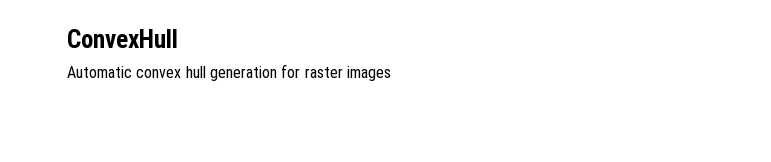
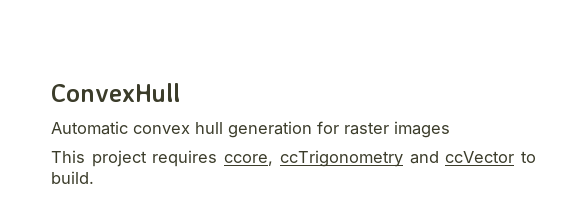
(391, 73) none -> [51,150,536,167] [51,171,94,184] // This project requires ccore, ccTrigonometry and ccVector to build.

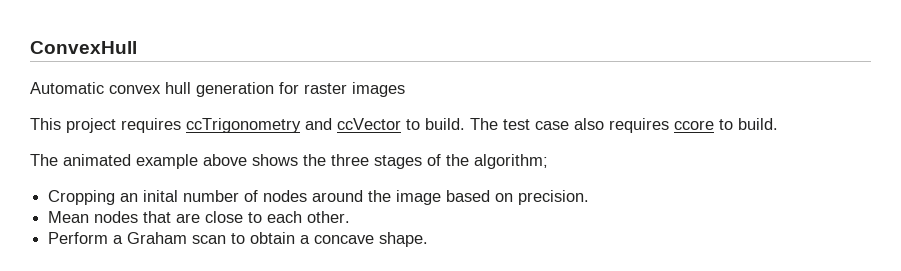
[224,154,274,166] ccore, -> (181, 125) none
(94, 177) none -> [470,118,778,133] [30,154,548,169] [48,190,590,205] [48,211,351,223] [48,232,429,247] The test case also requires ccore to build. // The animated example above shows the three stages of the algorithm; // Cropping an inital number of nodes around the image based on precision. // Mean nodes that are close to each other. // Perform a Graham scan to obtain a concave shape.

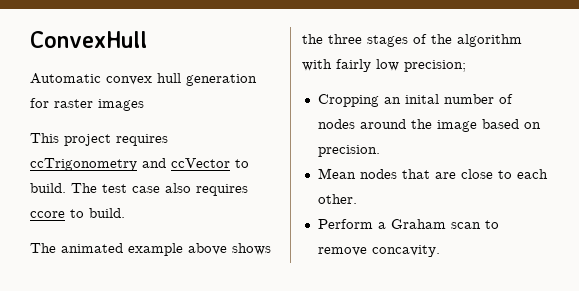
[474,154,548,169] algorithm; -> [457,34,522,47] [302,59,466,72] algorithm with fairly low precision;
[250,232,429,247] obtain a concave shape. -> [317,245,440,257] remove concavity.

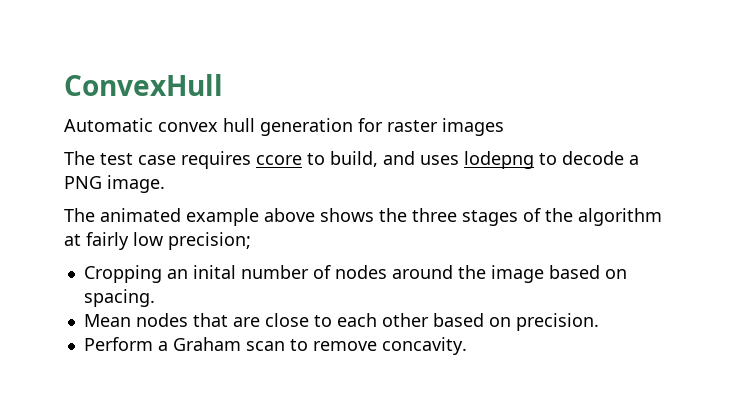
[30,133,168,146] [30,158,249,171] [30,183,66,193] This project requires ccTrigonometry and ccVector to build. -> (504, 127) none
[165,183,191,193] also -> (176, 160) none
[89,208,125,218] build. -> [330,151,639,169] [64,175,165,193] build, and uses lodepng to decode a PNG image.
[302,59,332,71] with -> [64,234,81,246] at
[317,145,380,157] precision. -> [83,289,155,307] spacing.
[317,194,357,204] other. -> [381,313,599,331] other based on precision.

